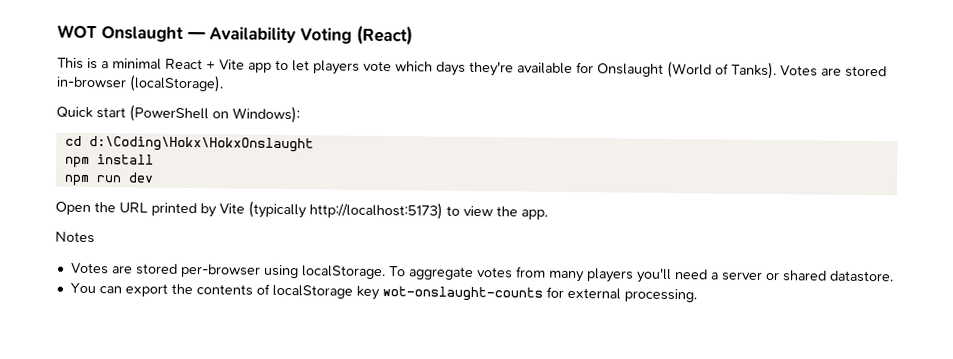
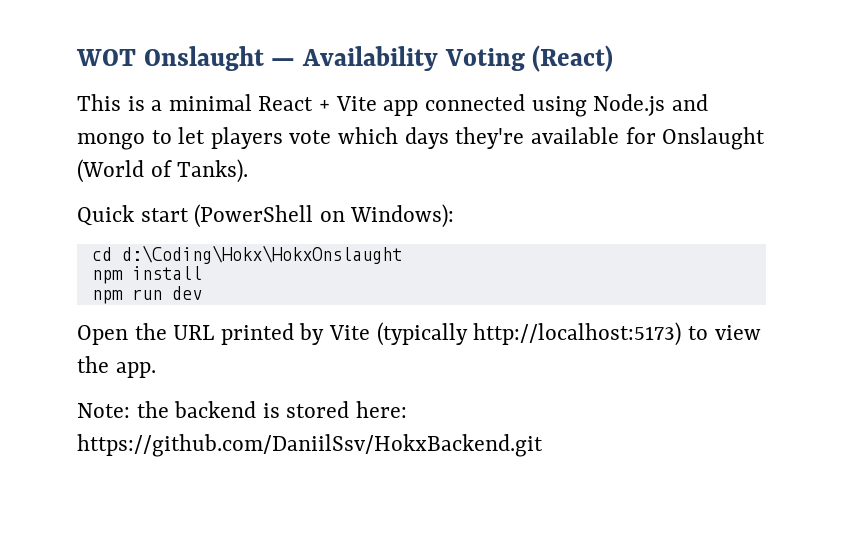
(272, 67) none -> [424,94,708,117] [77,133,145,150] connected using Node.js and mongo
[780,65,887,78] [56,74,224,93] Votes are stored in-browser (localStorage). -> (249, 171) none
[55,231,95,244] [70,262,894,284] [69,282,697,303] Notes // Votes are stored per-browser using localStorage. To aggregate votes from many players you'll need a server or shared datastore. // You can export the contents of localStorage key wot-onslaught-counts for external processing. -> [77,401,408,418] [77,434,543,457] Note: the backend is stored here: https://github.com/DaniilSsv/HokxBackend.git

